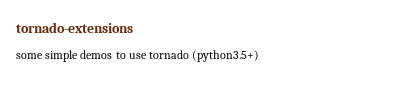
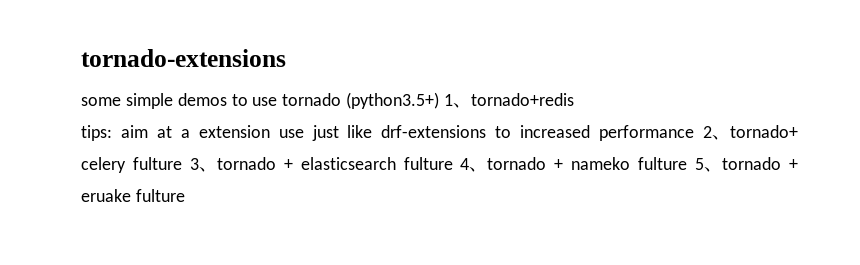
(260, 56) none -> [444,93,575,108] [81,125,799,141] [81,157,798,173] [81,189,185,202] 1、tornado+redis // tips: aim at a extension use just like drf-extensions to increased performance 2、tornado+ celery fulture 3、tornado + elasticsearch fulture 4、tornado + nameko fulture 5、tornado + eruake fulture

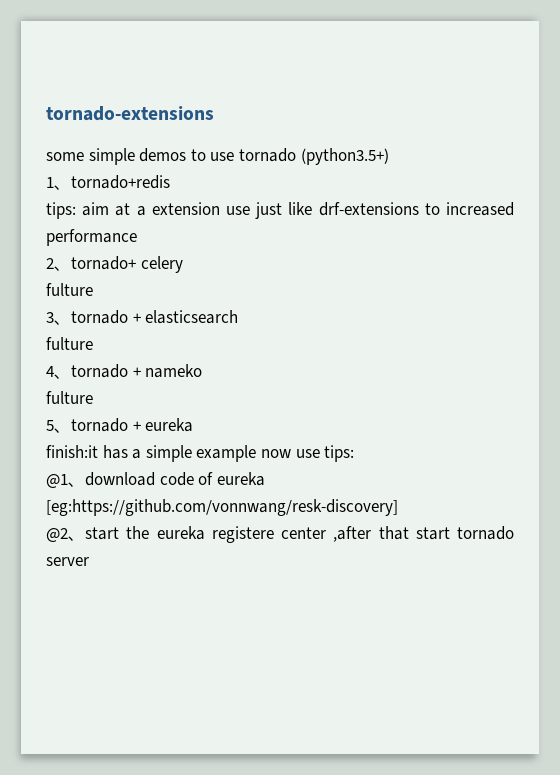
(440, 100) none -> (389, 156) //
(695, 133) none -> (137, 237) //
[132,157,182,170] fulture -> [46,283,93,296] // fulture //
[403,157,453,170] fulture -> [46,337,93,350] // fulture //
[638,157,688,170] fulture -> [46,391,93,404] // fulture //
[81,189,185,202] eruake fulture -> [145,418,194,432] [46,445,355,462] [46,472,265,488] [46,499,398,516] [46,526,514,543] [46,557,89,566] eureka // finish:it has a simple example now use tips: // @1、download code of eureka [eg:https://github.com/vonnwang/resk-discovery] // @2、start the eureka registere center ,after that start tornado server

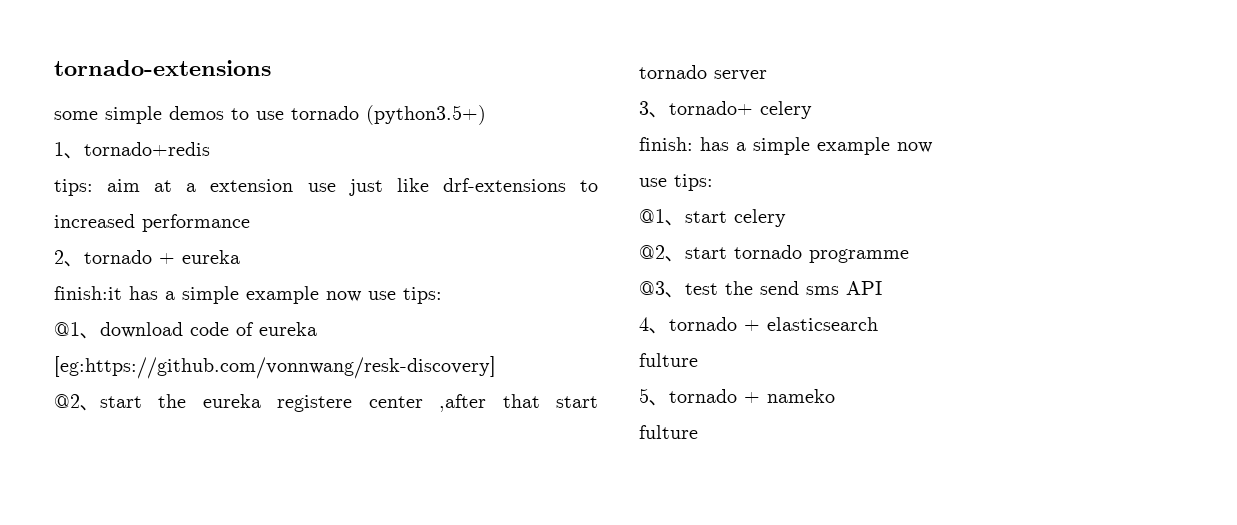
[71,256,183,273] [46,283,93,296] [46,310,239,325] [46,337,93,350] [46,364,203,379] [46,391,93,404] [46,420,71,433] tornado+ celery // fulture // 3、tornado + elasticsearch // fulture // 4、tornado + nameko // fulture // 5、 -> (84, 264) none
(89, 561) none -> [639,101,812,119] [639,137,933,155] [639,174,713,191] [639,209,786,227] [639,245,909,263] [639,281,882,298] [639,317,878,334] [639,353,698,367] [639,388,835,406] [639,425,698,439] // 3、tornado+ celery // finish: has a simple example now // use tips: // @1、start celery // @2、start tornado programme // @3、test the send sms API // 4、tornado + elasticsearch // fulture // 5、tornado + nameko // fulture

